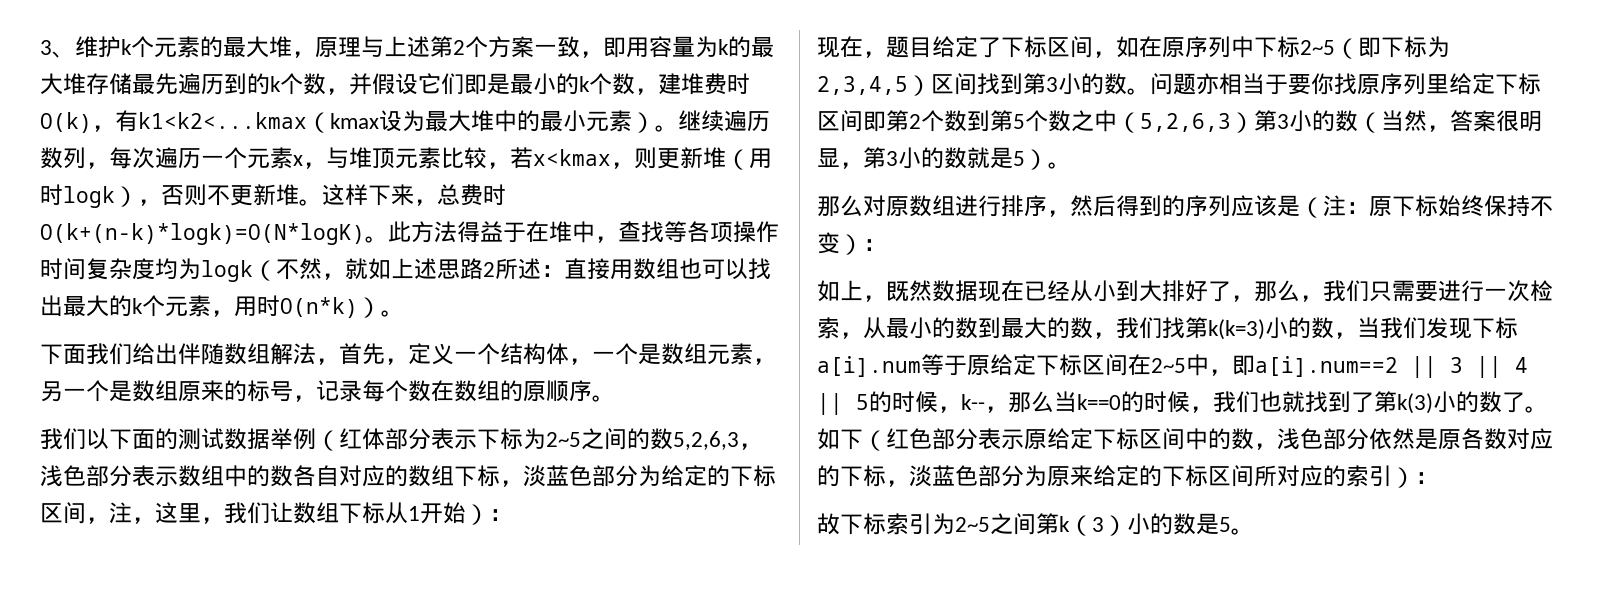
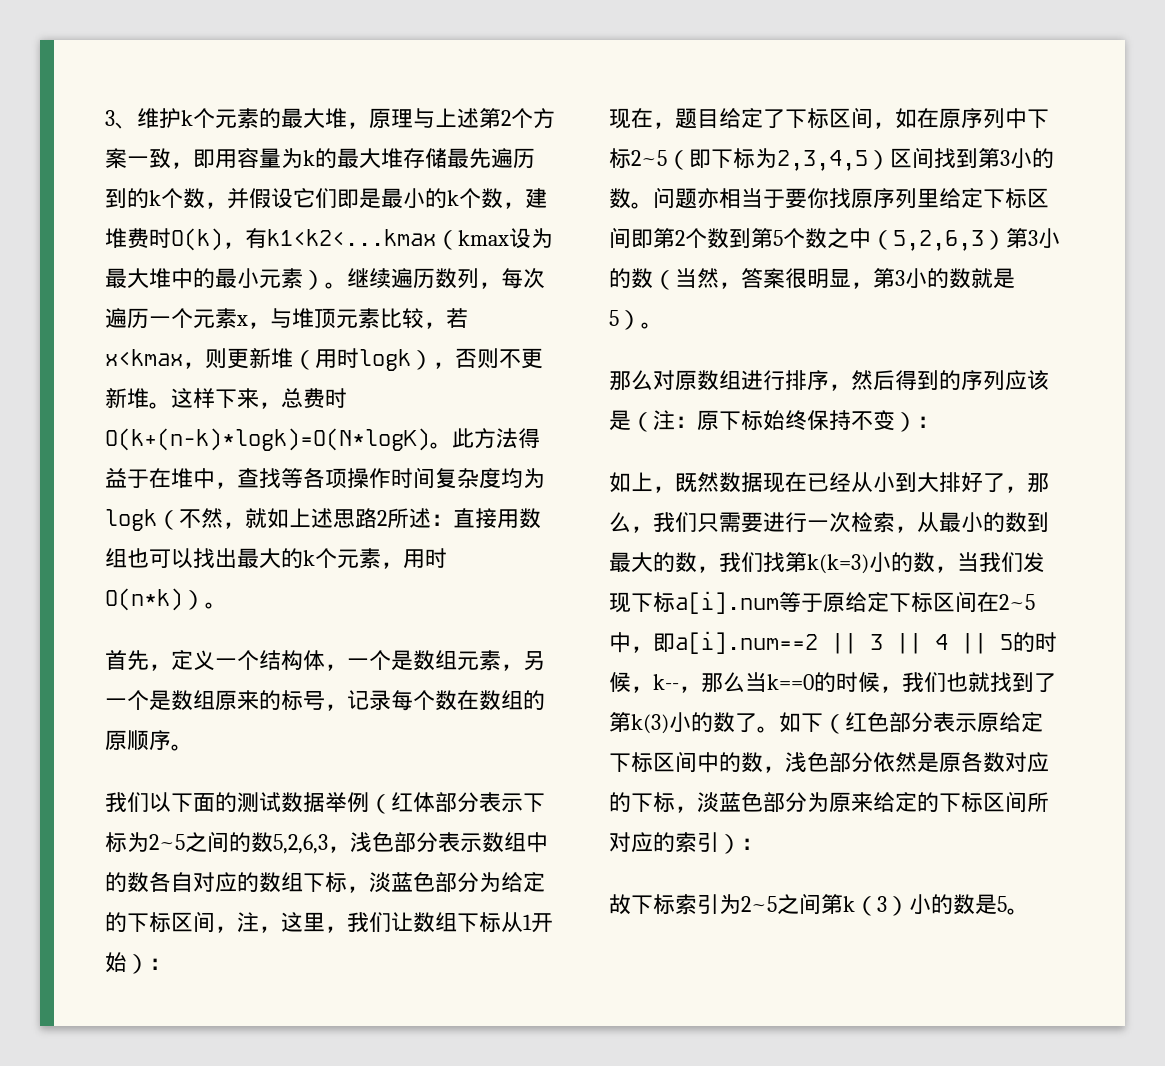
[40,343,339,365] 下面我们给出伴随数组解法， -> (227, 605) none

